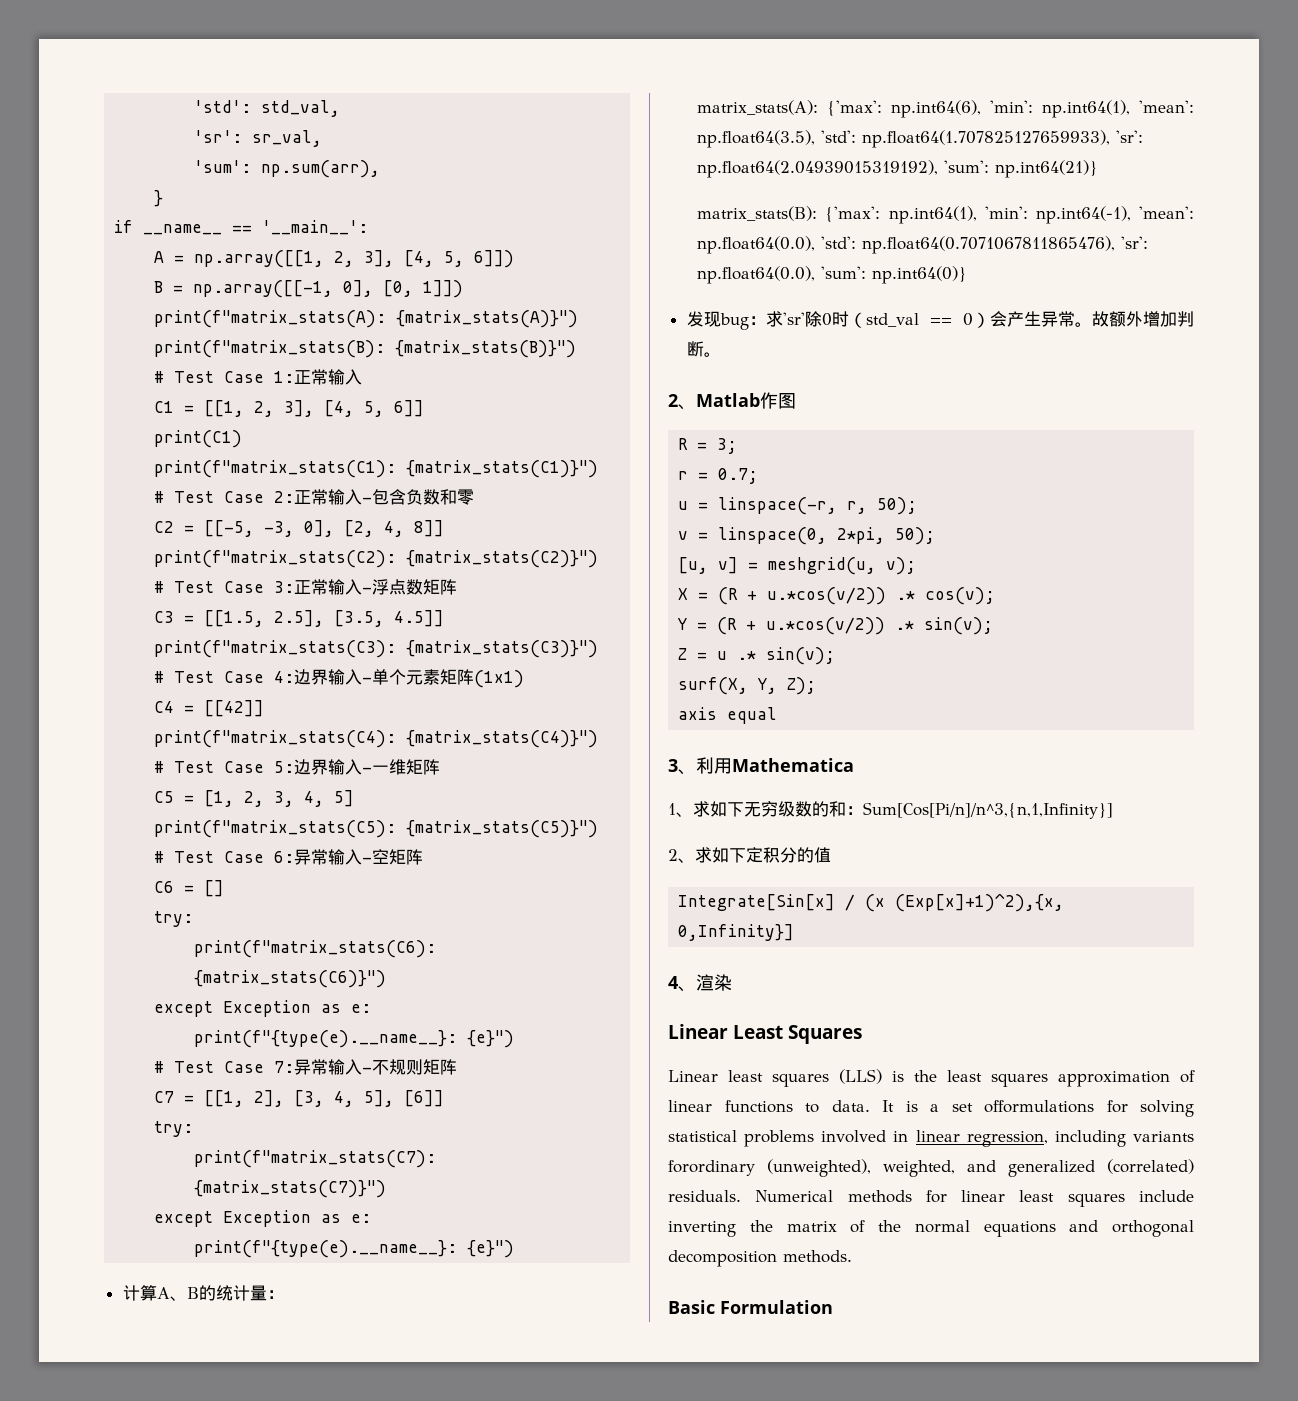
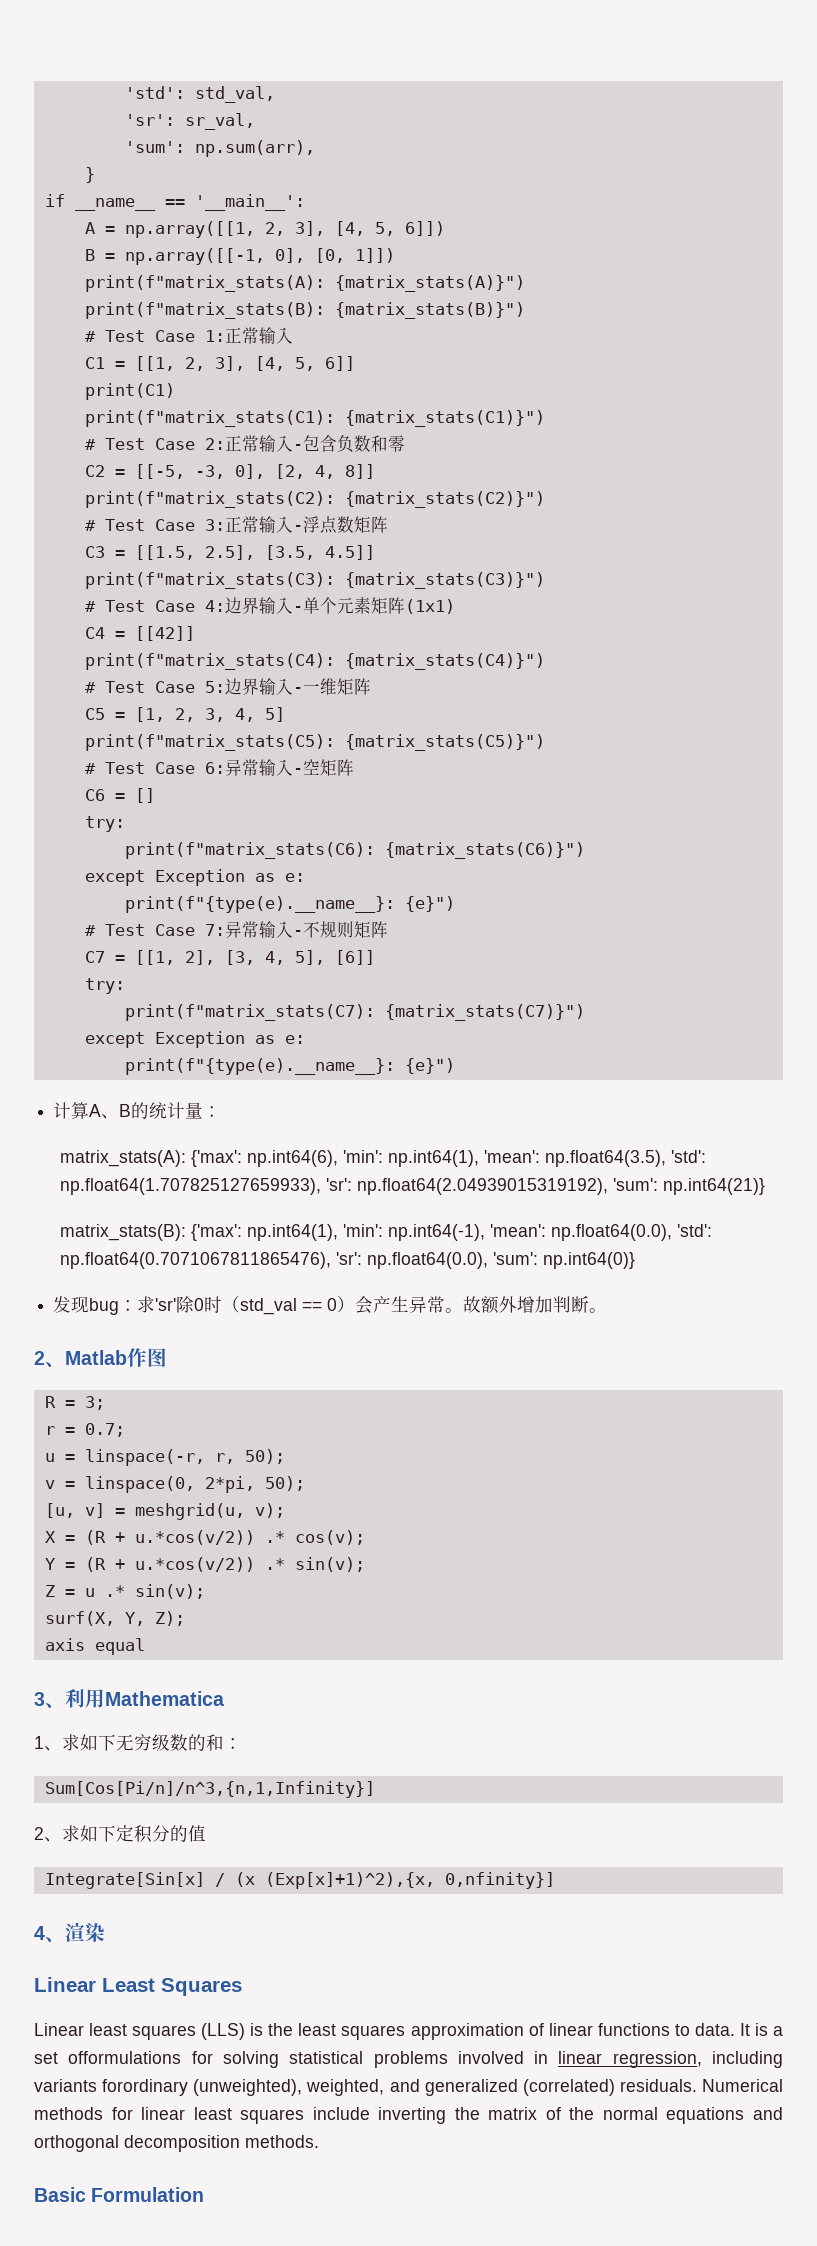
(863, 810) none -> (242, 1743) //
[678,924,795,941] 0,Infinity}] -> [444,1872,555,1889] 0,nfinity}]

